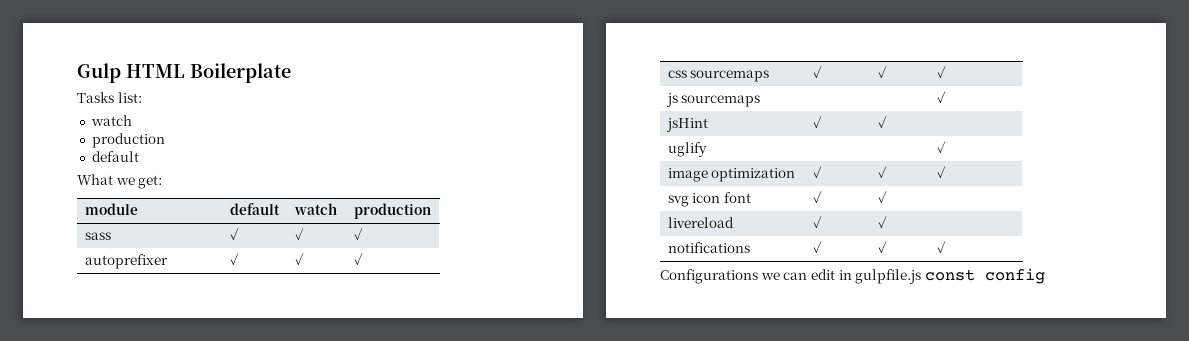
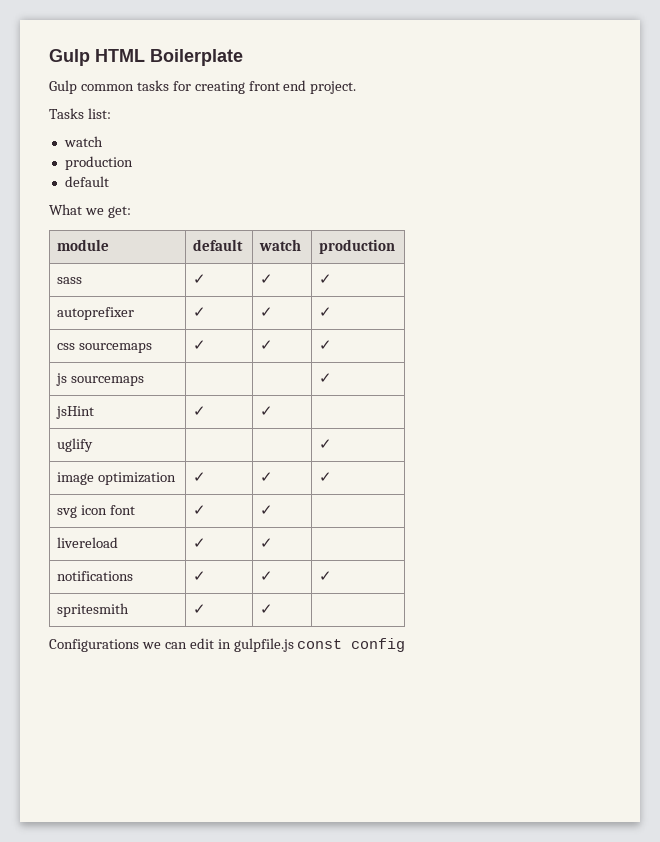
(291, 73) none -> [49,80,357,94] // Gulp common tasks for creating front end project.
(946, 247) none -> [57,603,130,617] [193,604,207,614] [260,604,274,614] // spritesmith | ✓ | ✓ |

